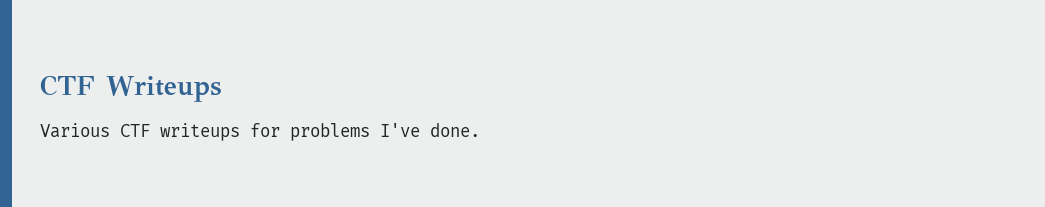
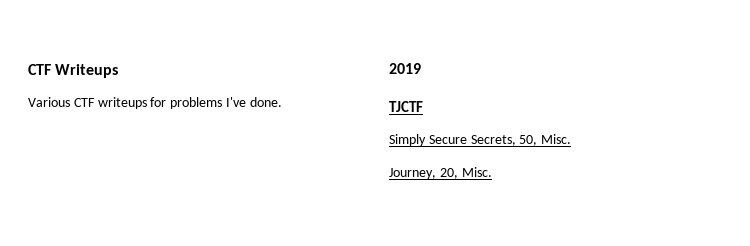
(480, 130) none -> [389,63,421,74] [389,101,423,112] [389,134,572,146] [389,167,492,179] // 2019 // TJCTF // Simply Secure Secrets, 50, Misc. // Journey, 20, Misc.

